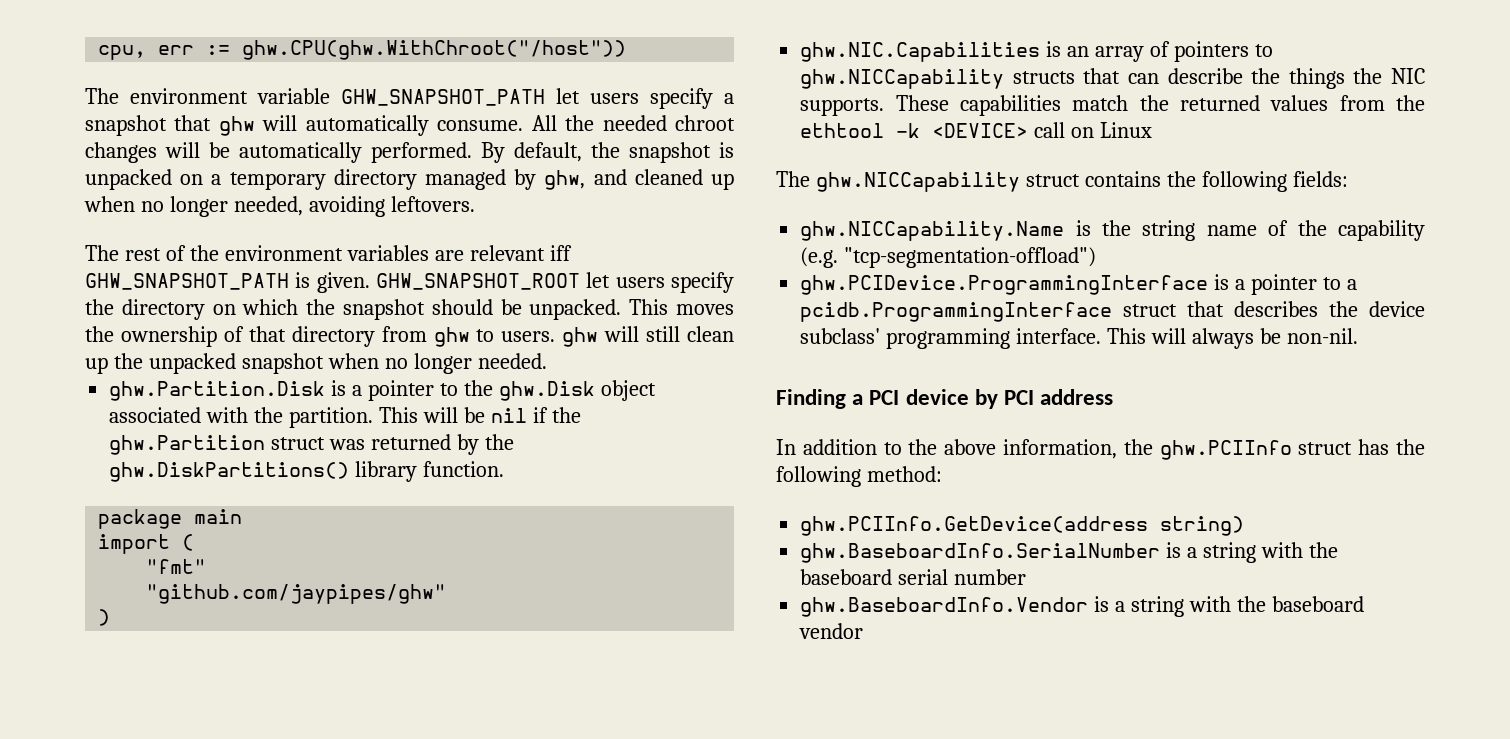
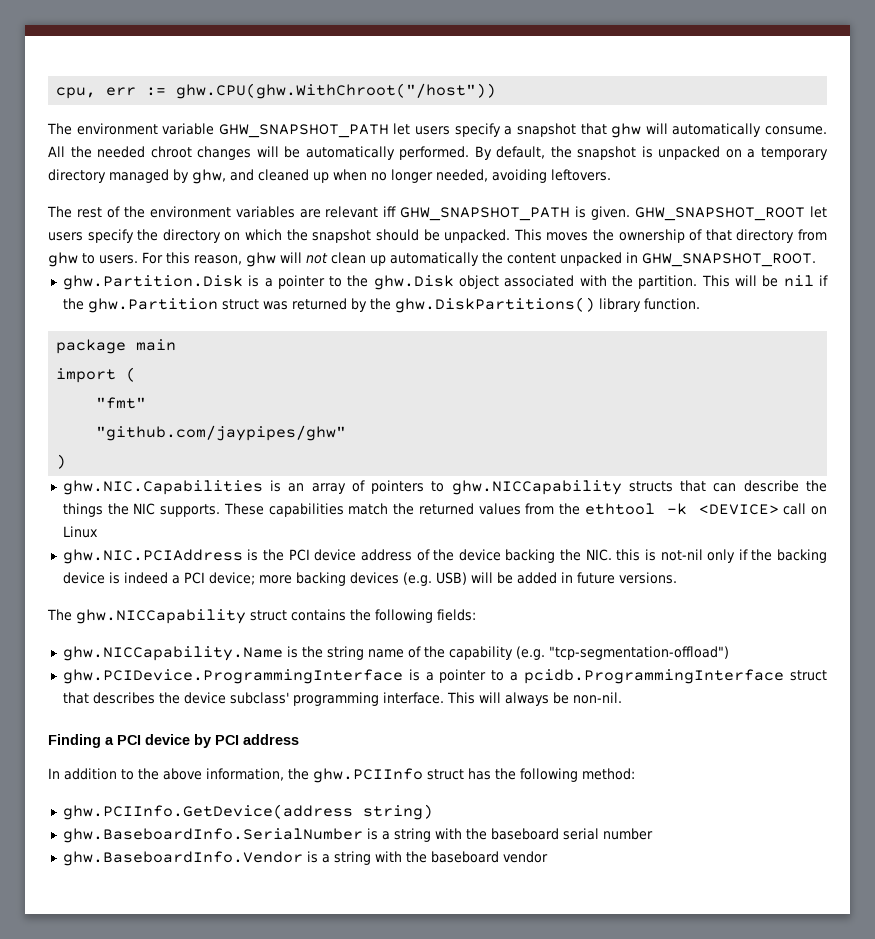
[562,326,681,347] ghw will still -> [142,252,328,267] For this reason, ghw will not
[113,353,547,374] the unpacked snapshot when no longer needed. -> [390,252,816,267] automatically the content unpacked in GHW_SNAPSHOT_ROOT.
(1153, 130) none -> [62,549,827,564] [62,572,677,586] // ghw.NIC.PCIAddress is the PCI device address of the device backing the NIC. this is not-nil only if the backing device is indeed a PCI device; more backing devices (e.g. USB) will be added in future versions.

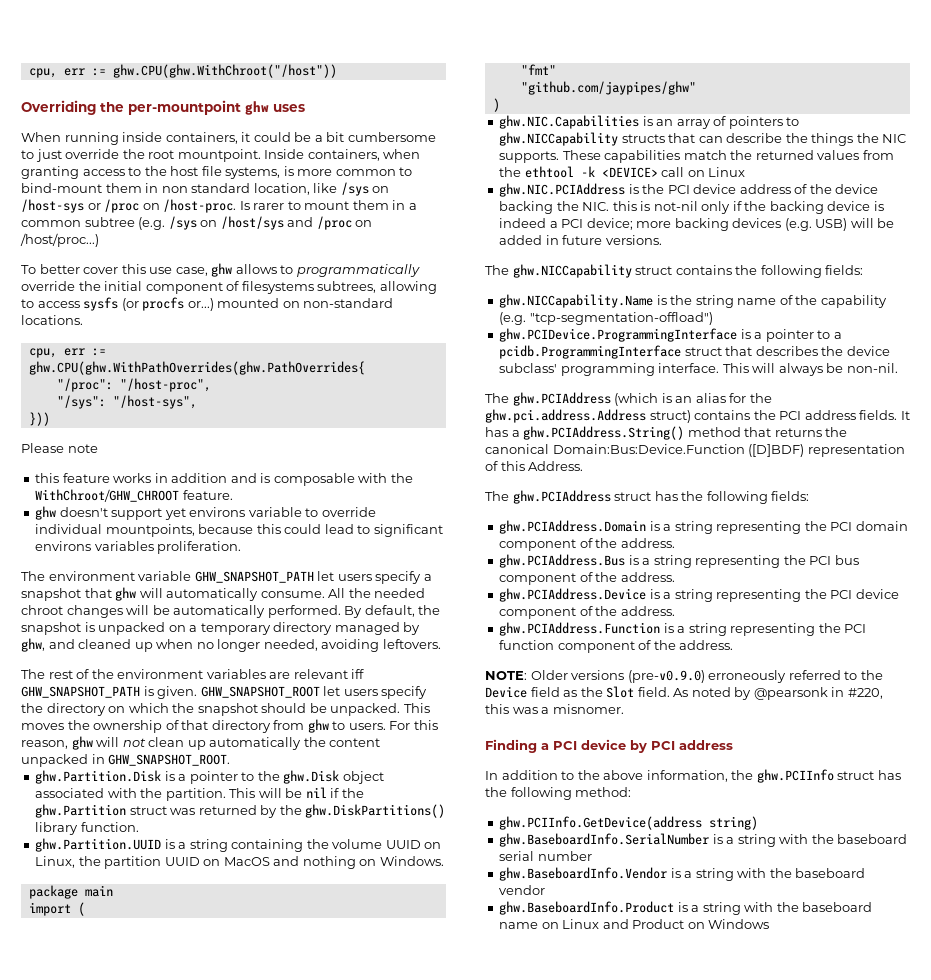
(497, 91) none -> [21,100,305,115] [21,132,436,145] [21,149,421,162] [21,166,413,179] [21,182,390,196] [21,199,417,213] [21,216,373,230] [20,233,99,247] [21,263,420,277] [21,281,437,294] [21,297,394,311] [21,315,83,325] [28,348,106,358] [28,361,365,375] [56,378,211,392] [56,395,197,409] [28,412,50,426] [21,443,98,453] [35,473,413,486] [35,489,233,502] [35,506,376,520] [35,524,443,537] [35,541,242,554] // Overriding the per-mountpoint ghw uses // When running inside containers, it could be a bit cumbersome to just override the root mountpoint. Inside containers, when granting access to the host file systems, is more common to bind-mount them in non standard location, like /sys on /host-sys or /proc on /host-proc. Is rarer to mount them in a common subtree (e.g. /sys on /host/sys and /proc on /host/proc...) // To better cover this use case, ghw allows to programmatically override the initial component of filesystems subtrees, allowing to access sysfs (or procfs or...) mounted on non-standard locations. // cpu, err := ghw.CPU(ghw.WithPathOverrides(ghw.PathOverrides{ // "/proc": "/host-proc", // "/sys": "/host-sys", // })) // Please note // this feature works in addition and is composable with the WithChroot/GHW_CHROOT feature. // ghw doesn't support yet environs variable to override individual mountpoints, because this could lead to significant environs variables proliferation.
(700, 304) none -> [35,838,442,852] [35,856,444,869] // ghw.Partition.UUID is a string containing the volume UUID on Linux, the partition UUID on MacOS and nothing on Windows.
(622, 698) none -> [485,392,772,406] [485,409,910,423] [485,426,848,440] [485,444,905,457] [485,461,584,471] [485,490,810,504] [499,520,908,534] [499,538,675,551] [499,554,859,568] [499,572,675,585] [499,588,899,602] [499,606,675,619] [499,622,867,636] [499,640,734,653] [485,670,883,683] [485,686,883,700] [485,704,624,714] // The ghw.PCIAddress (which is an alias for the ghw.pci.address.Address struct) contains the PCI address fields. It has a ghw.PCIAddress.String() method that returns the canonical Domain:Bus:Device.Function ([D]BDF) representation of this Address. // The ghw.PCIAddress struct has the following fields: // ghw.PCIAddress.Domain is a string representing the PCI domain component of the address. // ghw.PCIAddress.Bus is a string representing the PCI bus component of the address. // ghw.PCIAddress.Device is a string representing the PCI device component of the address. // ghw.PCIAddress.Function is a string representing the PCI function component of the address. // NOTE: Older versions (pre-v0.9.0) erroneously referred to the Device field as the Slot field. As noted by @pearsonk in #220, this was a misnomer.
(548, 857) none -> [499,901,873,915] [499,919,770,929] // ghw.BaseboardInfo.Product is a string with the baseboard name on Linux and Product on Windows

